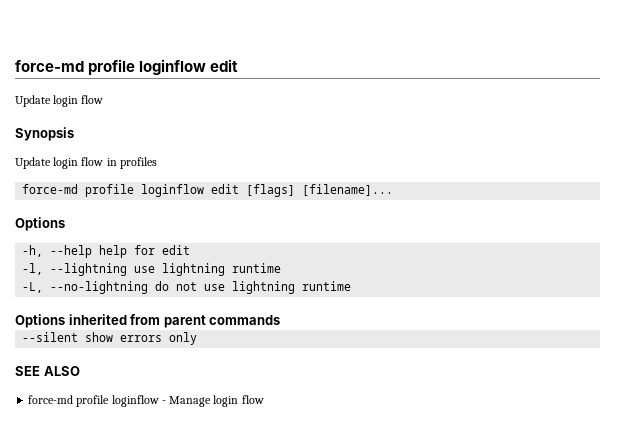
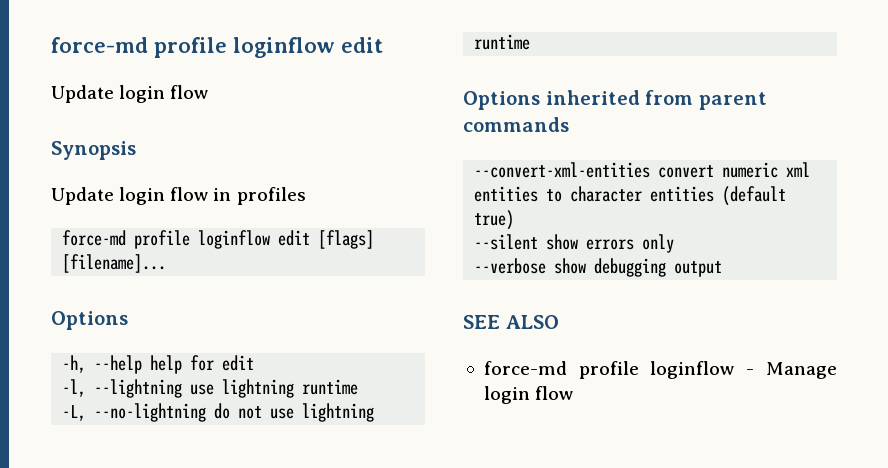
(281, 320) none -> [474,162,811,178] [474,186,787,206] [474,210,515,230] // --convert-xml-entities convert numeric xml entities to character entities (default true)
(198, 338) none -> [474,258,723,277] // --verbose show debugging output

